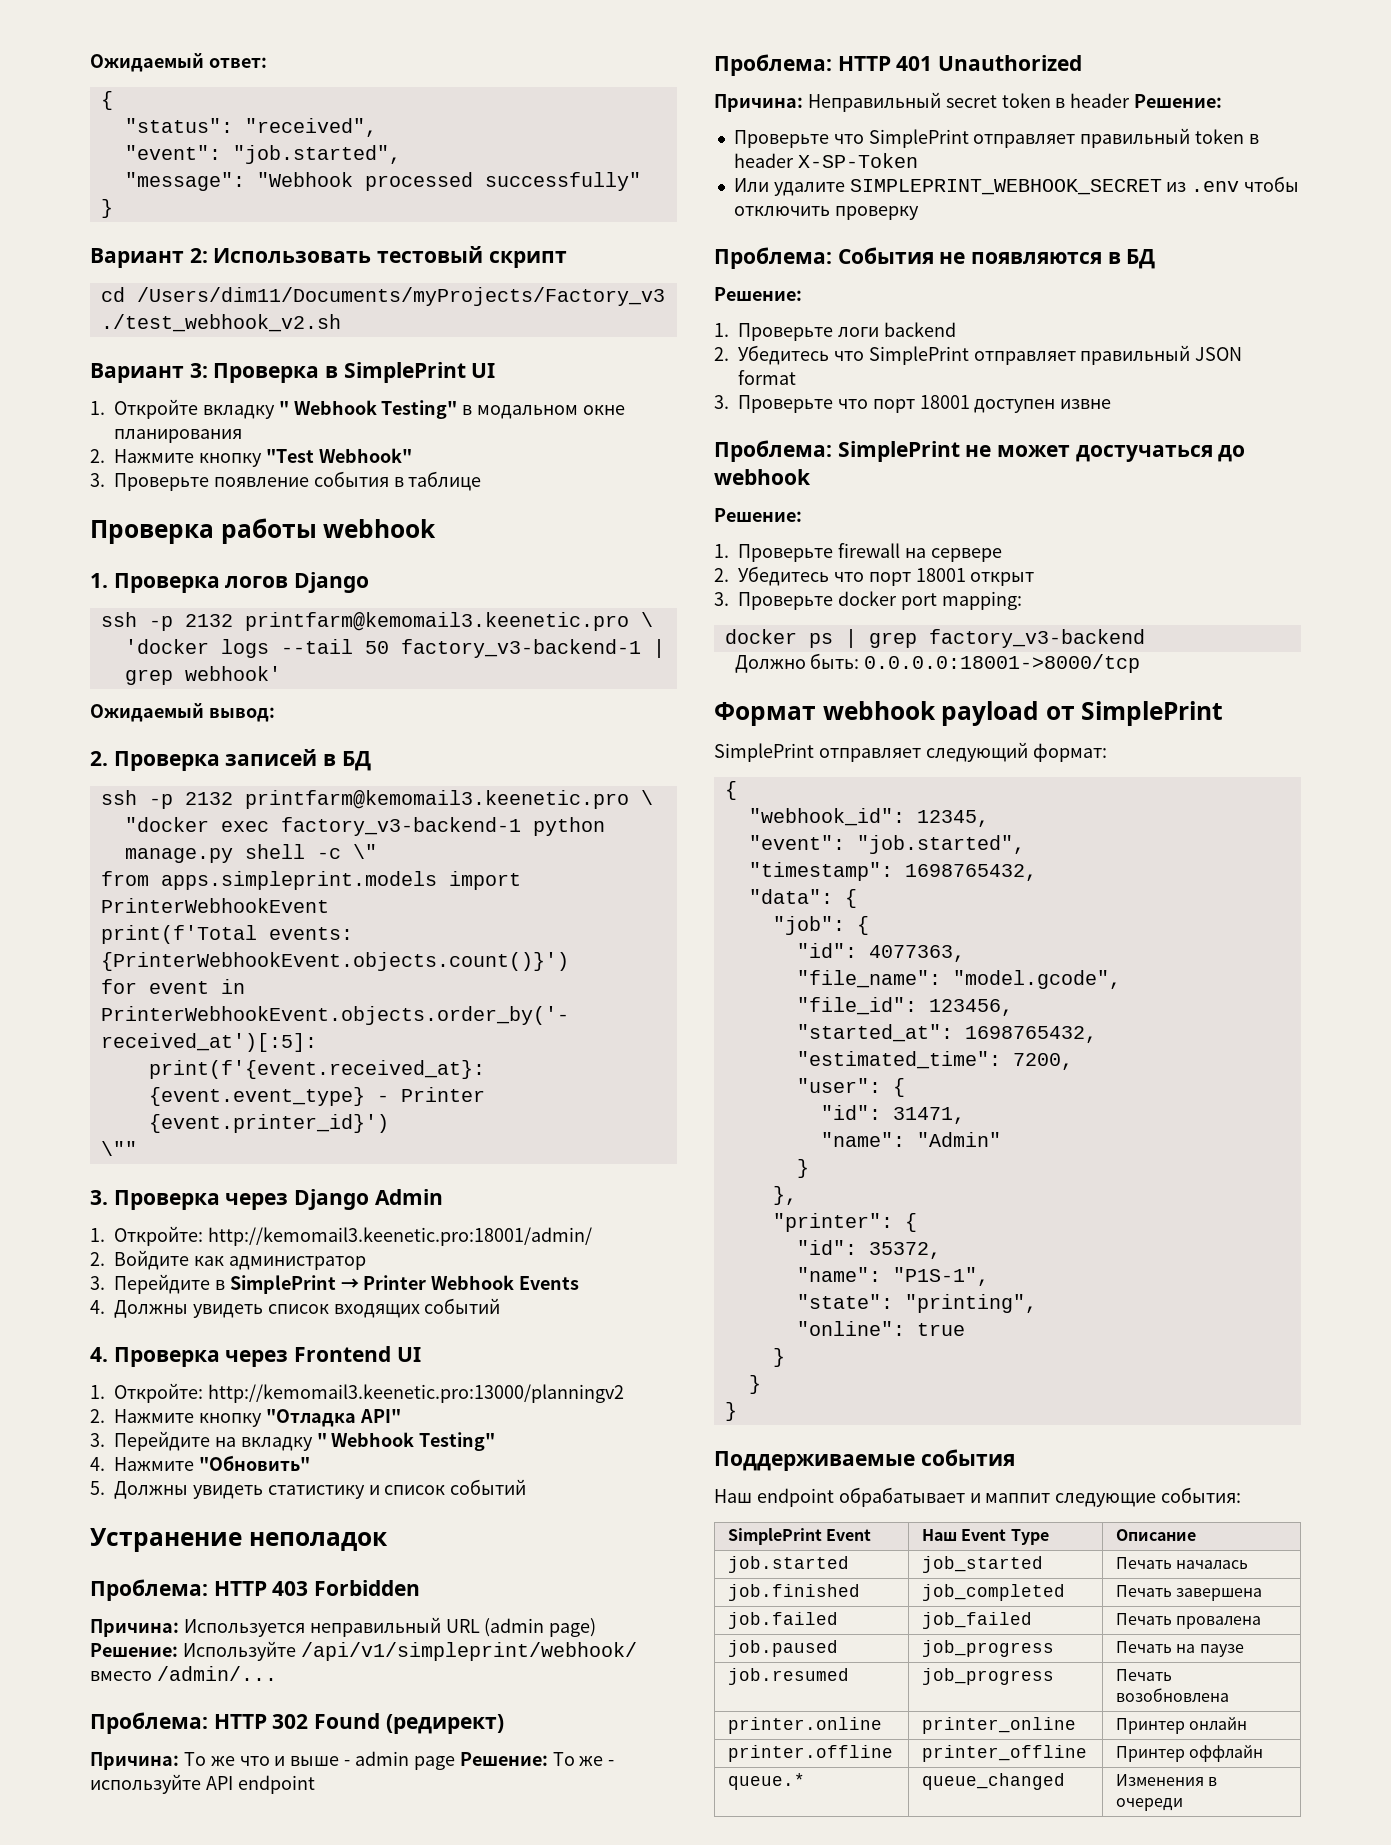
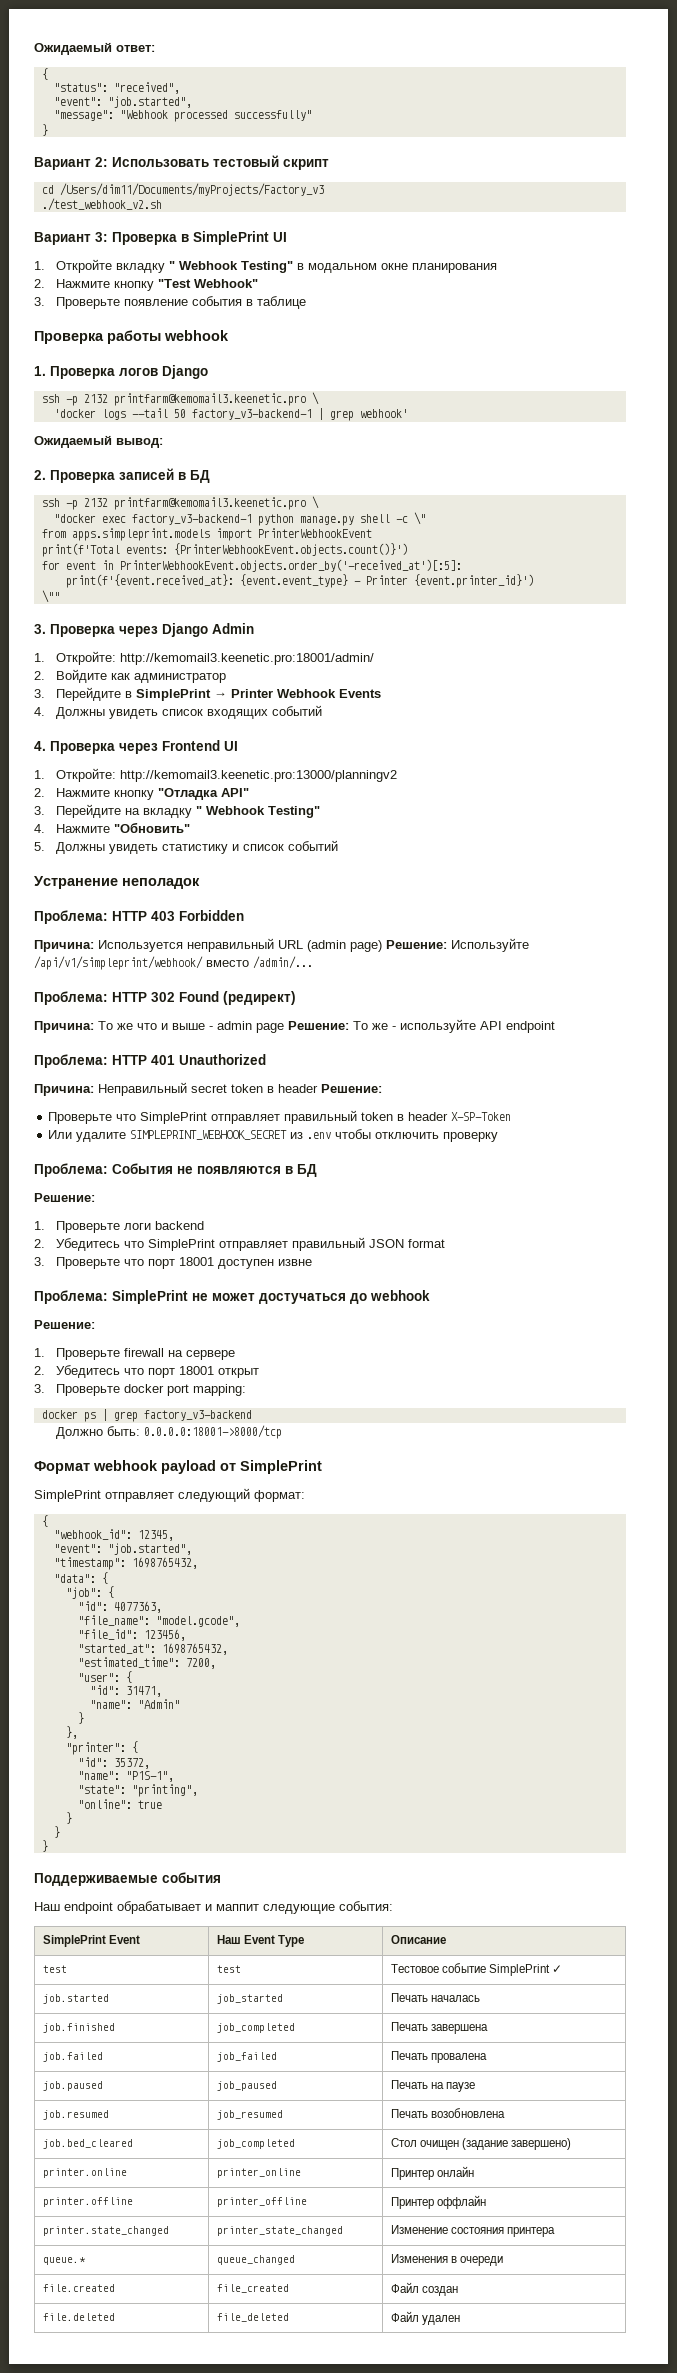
(1197, 1535) none -> [42,1965,67,1973] [216,1965,241,1973] [390,1963,563,1976] // test | test | Тестовое событие SimplePrint ✓
[922,1640,1055,1657] job_progress -> [216,2081,277,2091] job_paused
[922,1668,1055,1685] job_progress -> [216,2110,283,2120] job_resumed
(1230, 1695) none -> [42,2139,133,2149] [216,2139,295,2149] [390,2138,572,2150] // job.bed_cleared | job_completed | Стол очищен (задание завершено)
(1264, 1753) none -> [42,2226,169,2236] [216,2226,343,2236] [390,2225,556,2237] // printer.state_changed | printer_state_changed | Изменение состояния принтера
(1184, 1804) none -> [42,2284,115,2292] [216,2284,289,2293] [390,2282,459,2296] [42,2313,115,2321] [216,2313,289,2322] [390,2311,461,2325] // file.created | file_created | Файл создан // file.deleted | file_deleted | Файл удален

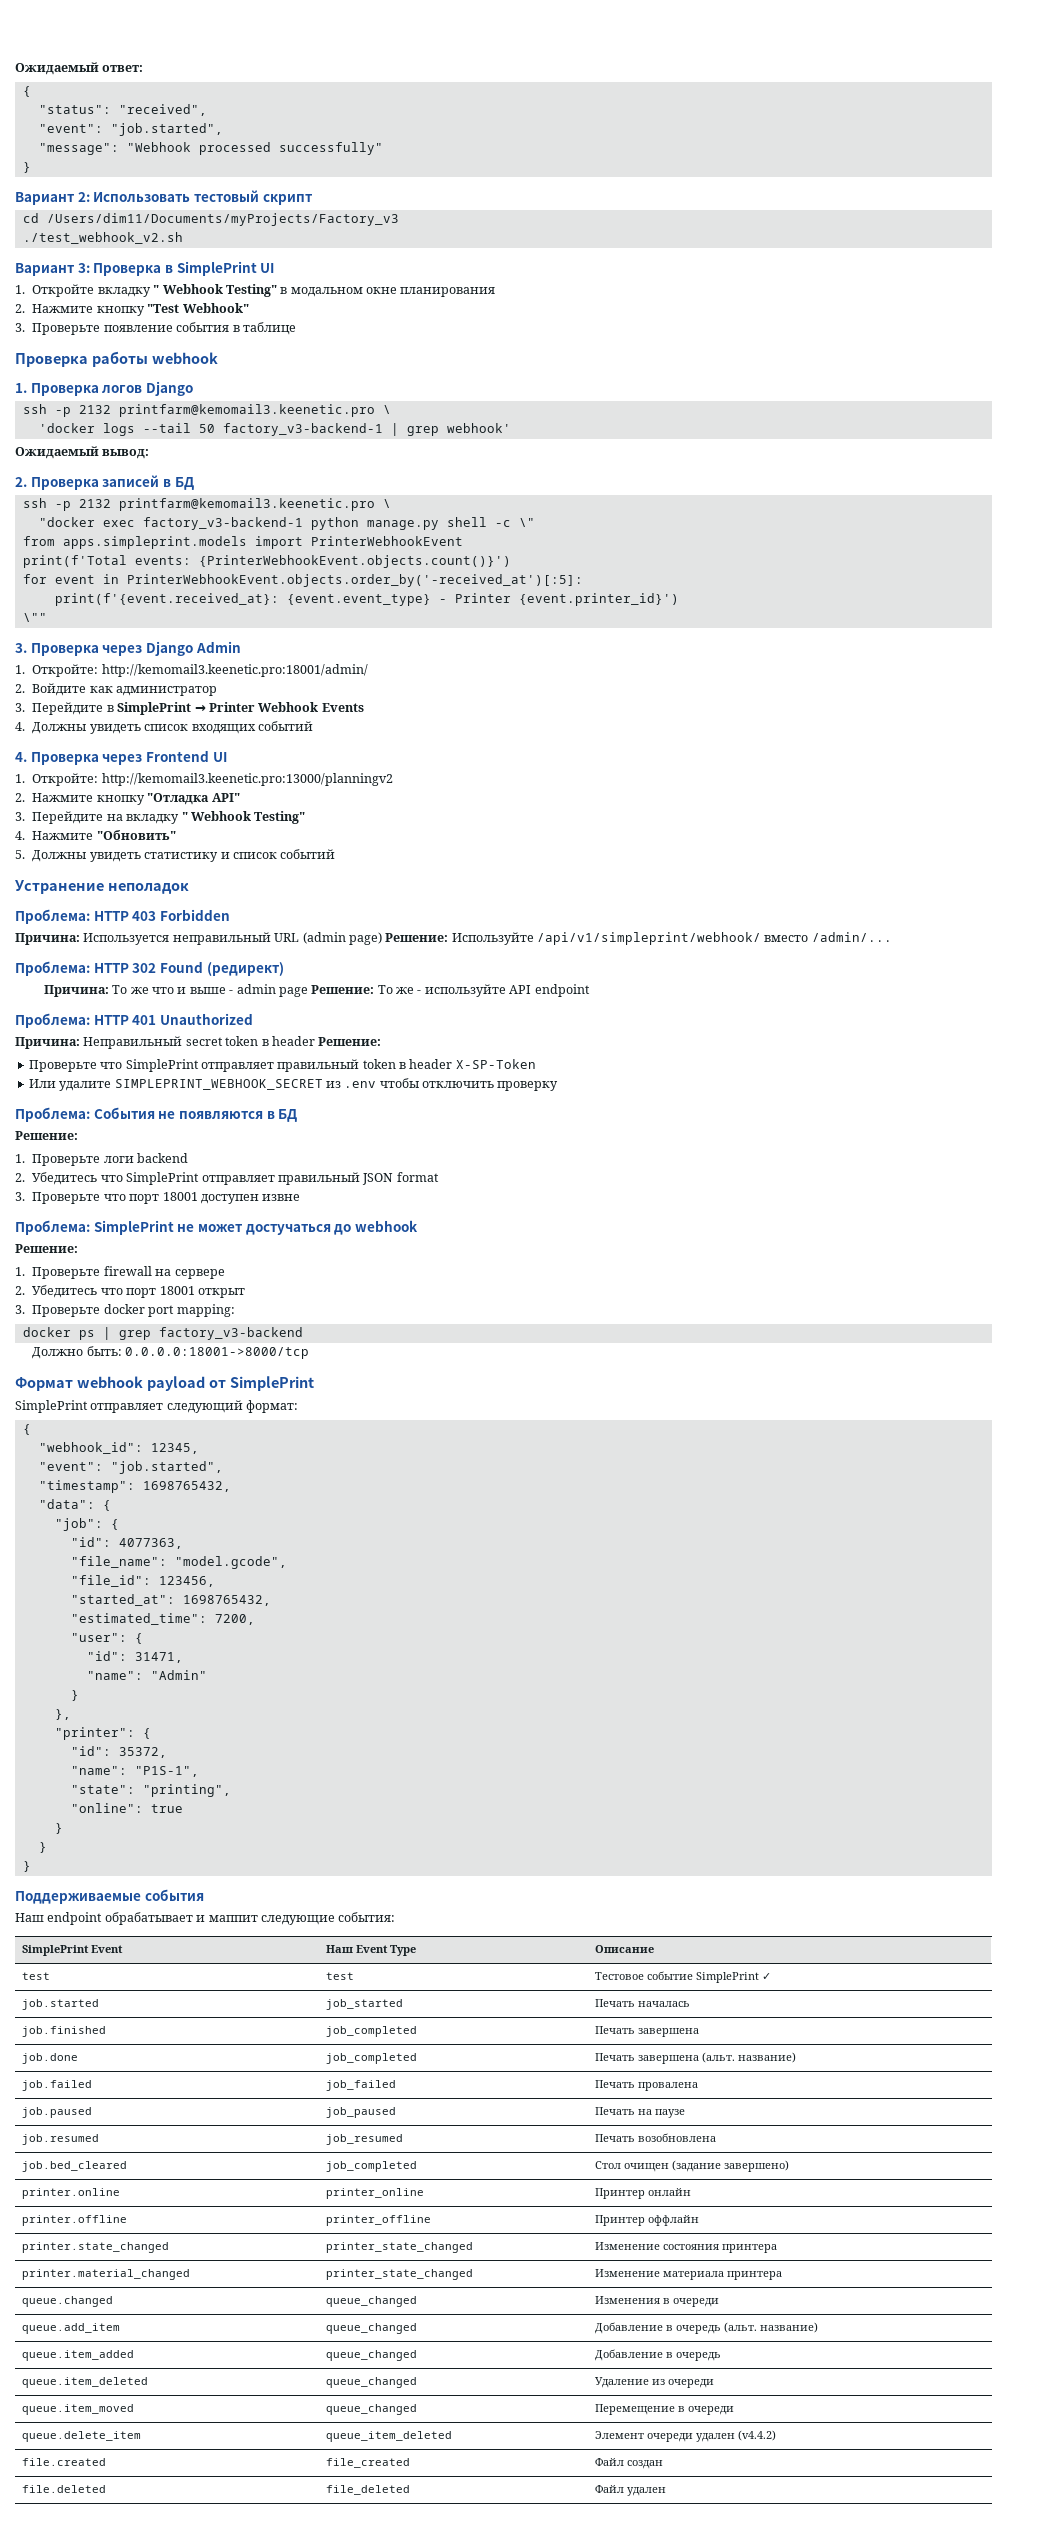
(489, 2029) none -> [21,2053,78,2064] [325,2053,417,2064] [594,2052,796,2064] // job.done | job_completed | Печать завершена (альт. название)
[42,2257,86,2265] [216,2255,295,2265] [390,2254,504,2266] queue.* | queue_changed | Изменения в очереди -> [21,2269,190,2280] [325,2269,473,2280] [594,2269,782,2280] [21,2296,113,2307] [325,2296,417,2307] [594,2296,719,2307] [21,2323,120,2334] [325,2323,417,2334] [594,2322,818,2334] [21,2350,134,2361] [325,2350,417,2361] [594,2349,721,2361] [21,2377,148,2388] [325,2377,417,2388] [594,2377,714,2388] [21,2404,134,2415] [325,2404,417,2415] [594,2404,734,2415] [21,2431,141,2442] [325,2431,452,2442] [594,2430,776,2442] printer.material_changed | printer_state_changed | Изменение материала принтера // queue.changed | queue_changed | Изменения в очереди // queue.add_item | queue_changed | Добавление в очередь (альт. название) // queue.item_added | queue_changed | Добавление в очередь // queue.item_deleted | queue_changed | Удаление из очереди // queue.item_moved | queue_changed | Перемещение в очереди // queue.delete_item | queue_item_deleted | Элемент очереди удален (v4.4.2)

